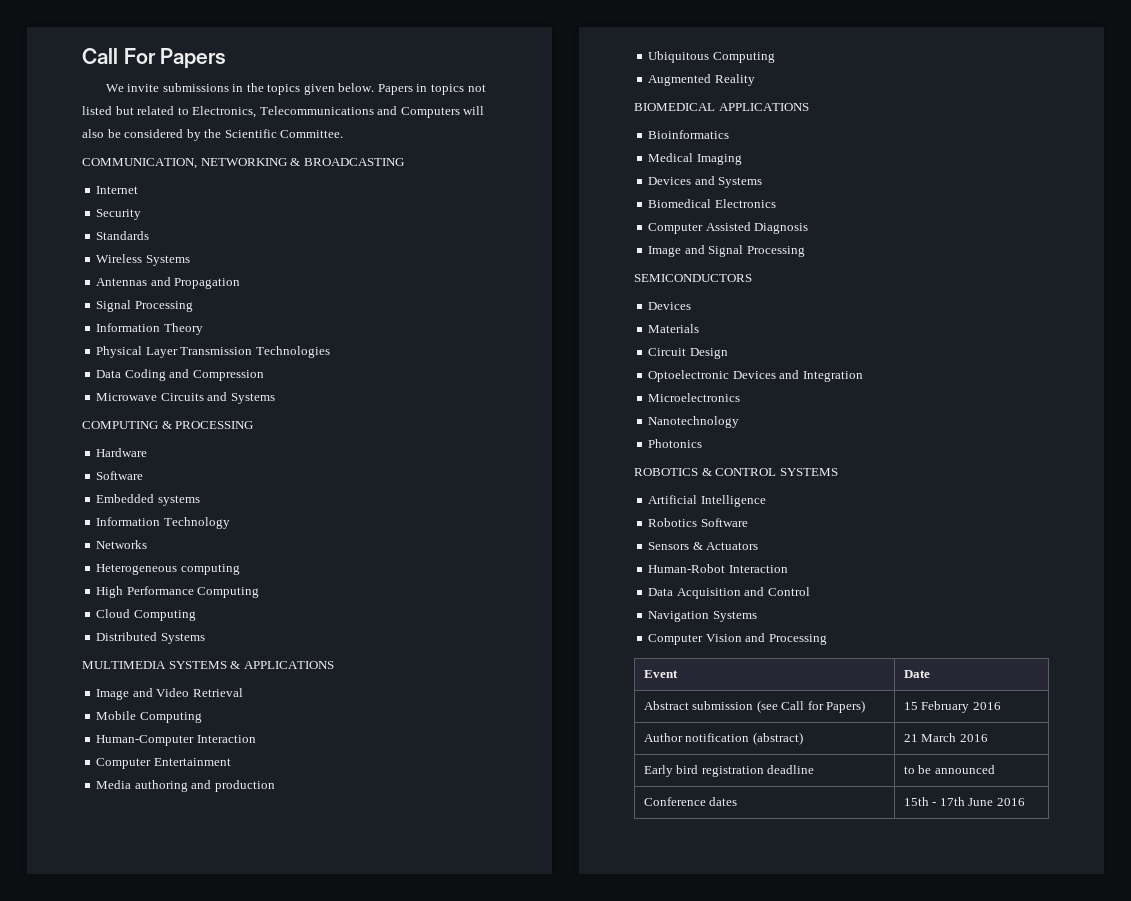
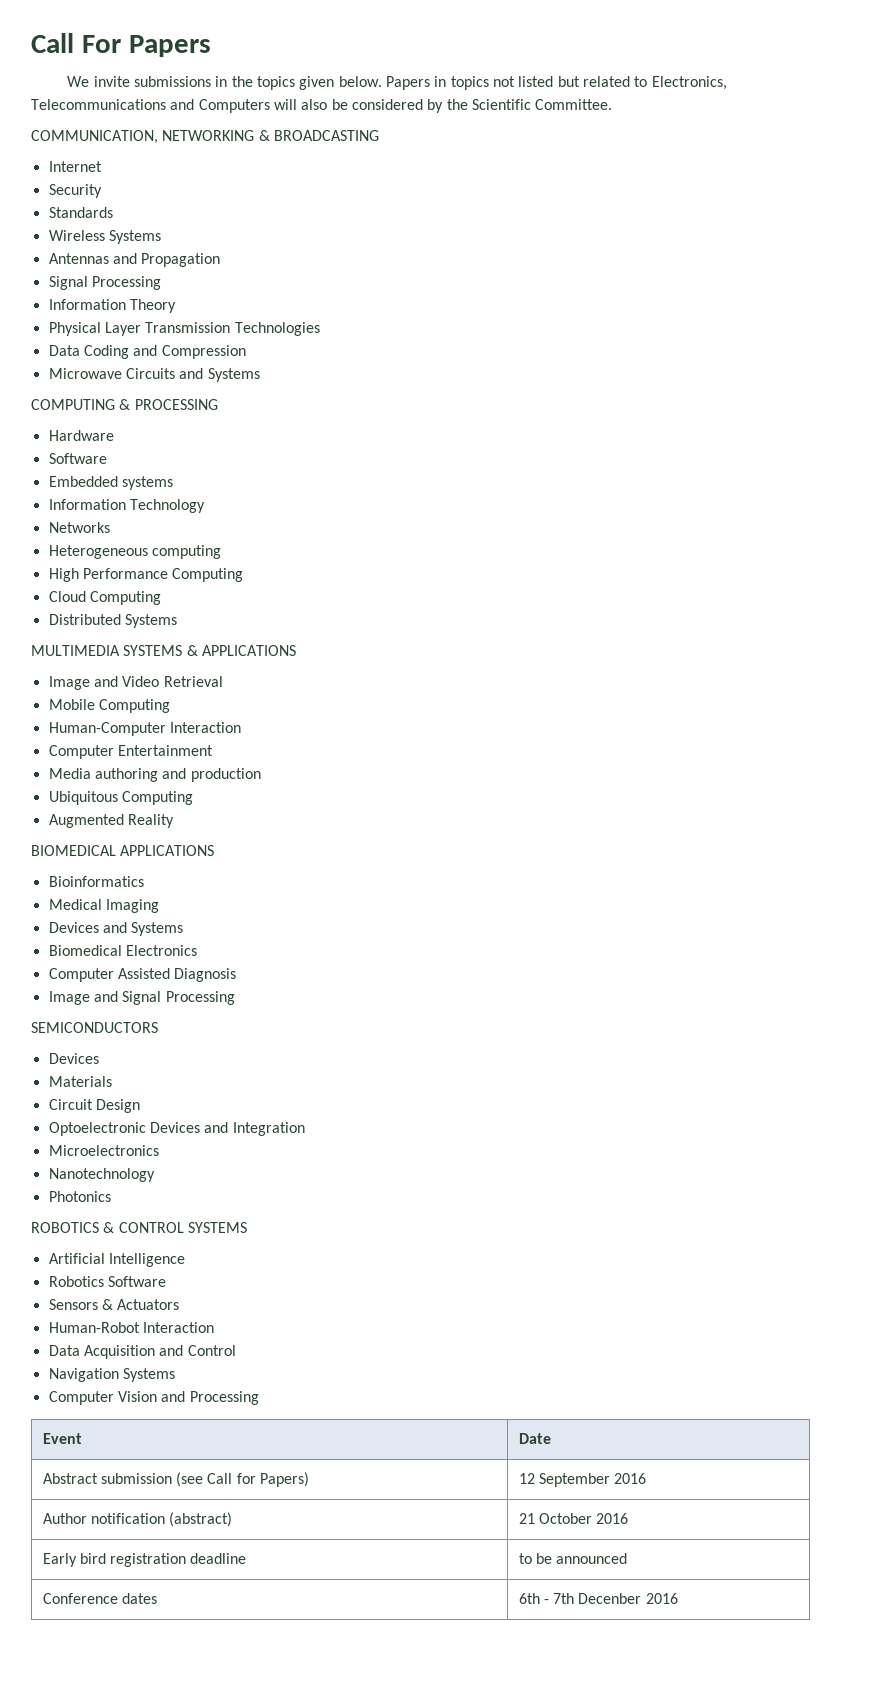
[903,701,970,713] 15 February -> [518,1473,610,1487] 12 September
[921,733,957,742] March -> [538,1513,592,1524] October
[903,797,994,806] 15th - 17th June -> [518,1593,642,1604] 6th - 7th Decenber

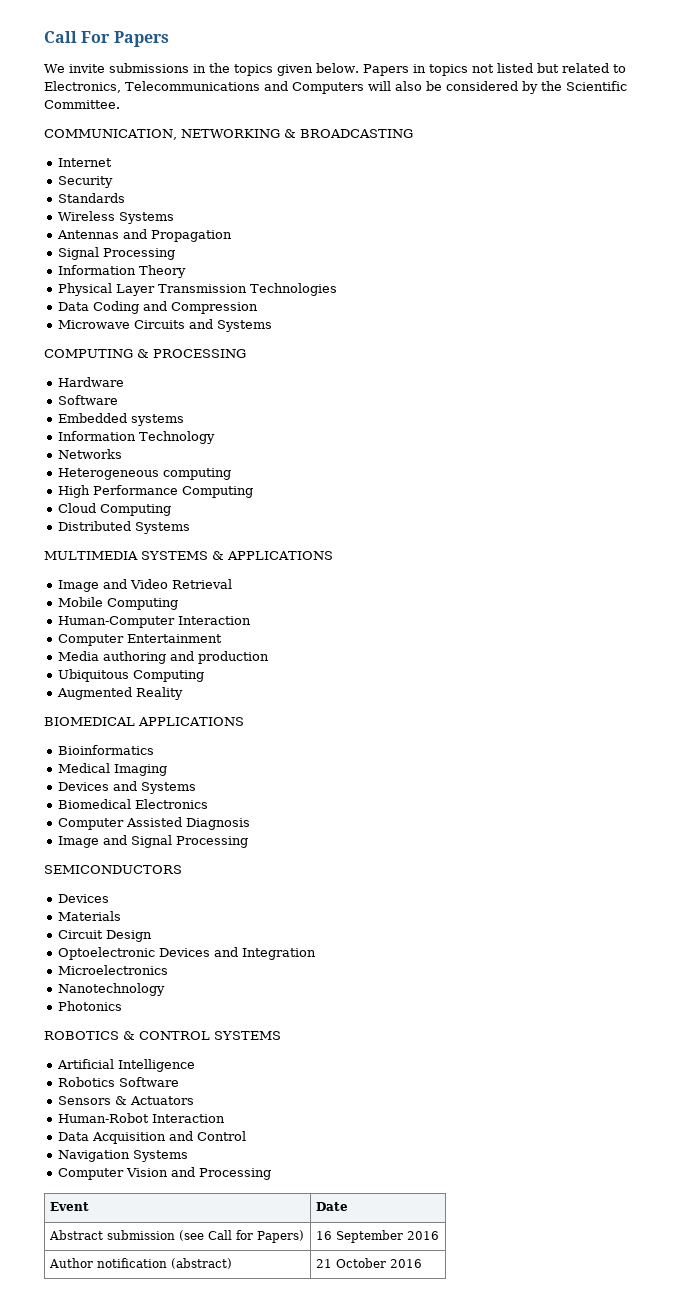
[518,1473,535,1484] 12 -> [315,1231,332,1240] 16
[42,1553,247,1567] [518,1553,628,1564] [42,1593,157,1604] [518,1593,678,1604] // Early bird registration deadline | to be announced // Conference dates | 6th - 7th Decenber 2016 -> (422, 1263) none

